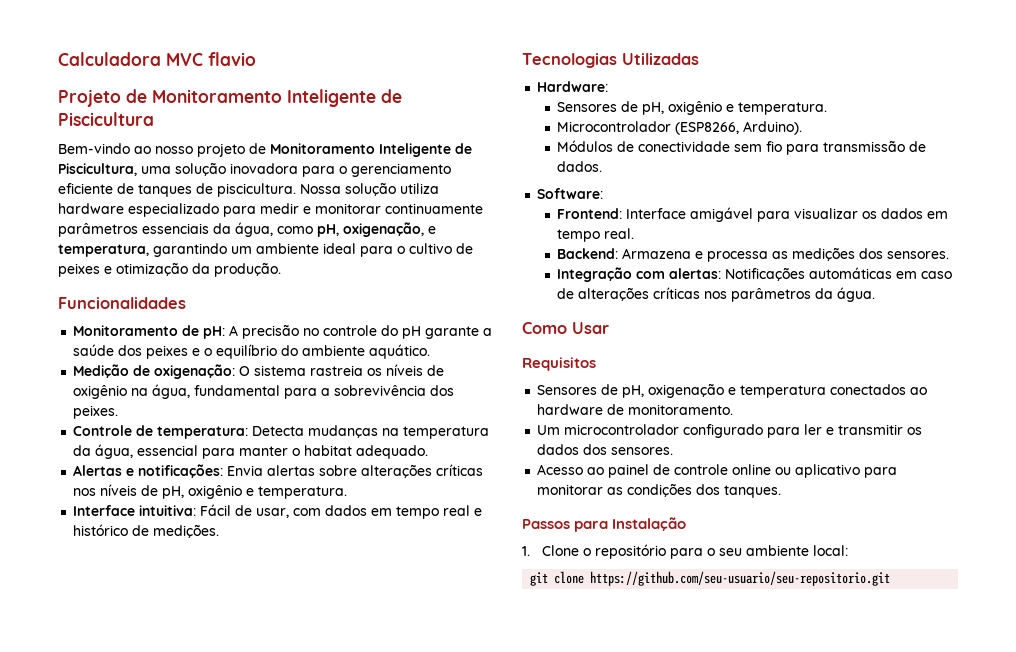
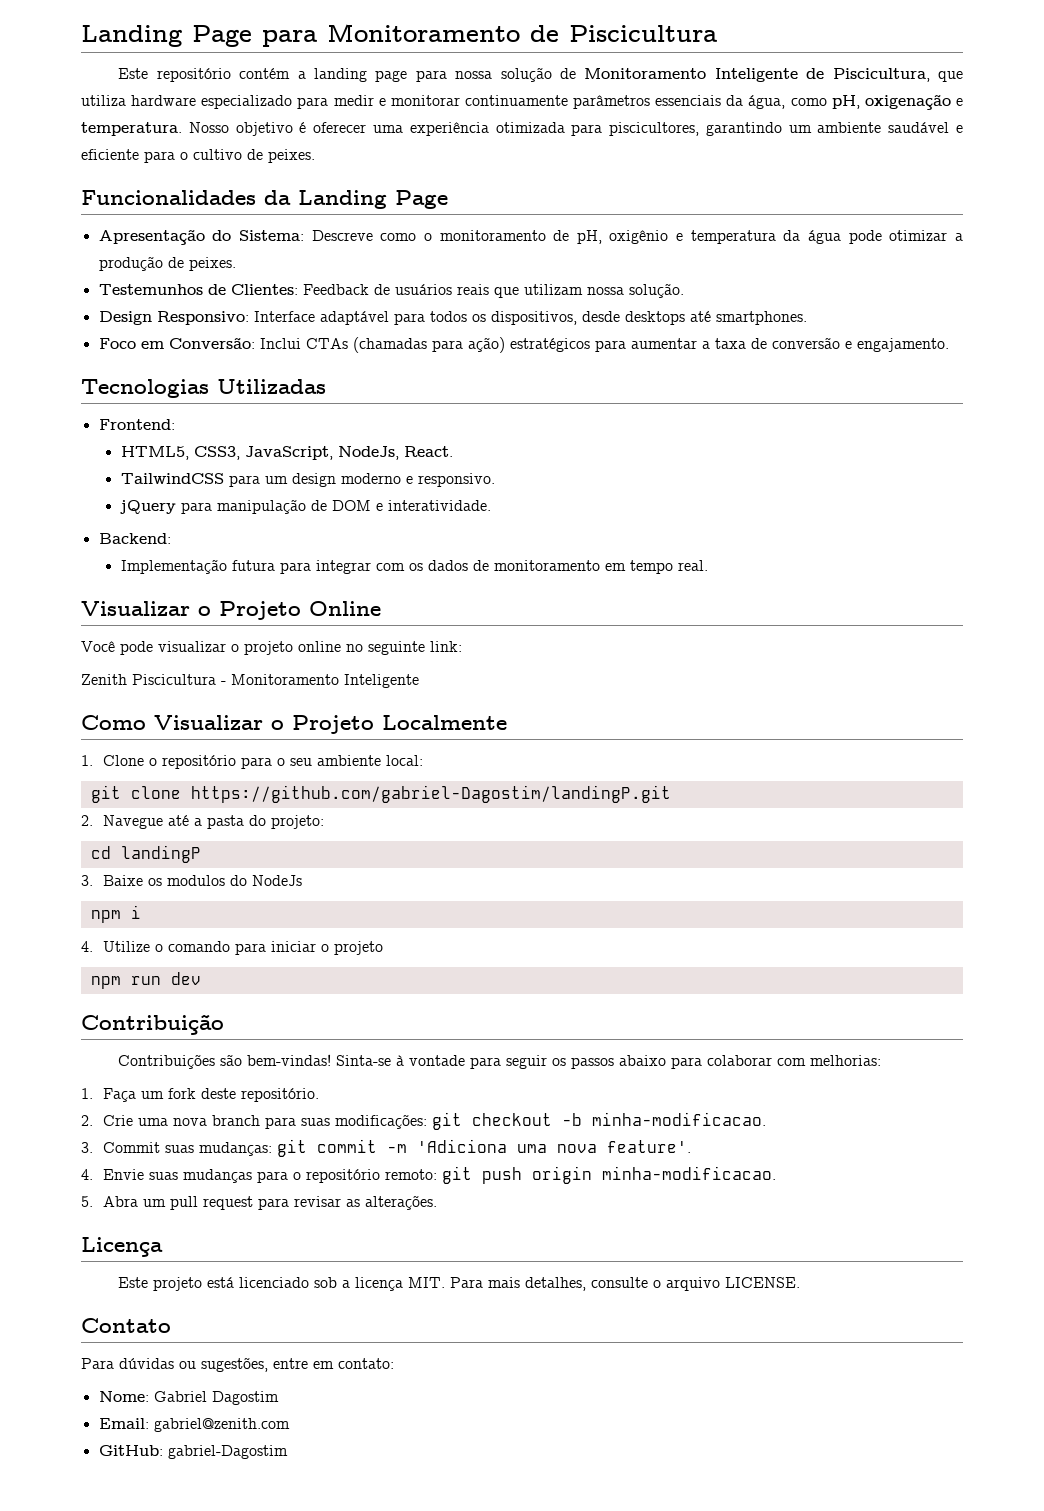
[58,52,256,66] [58,89,402,107] [58,112,154,126] [58,143,245,157] Calculadora MVC flavio // Projeto de Monitoramento Inteligente de Piscicultura // Bem-vindo ao nosso projeto -> [81,24,717,47] [118,67,552,82] Landing Page para Monitoramento de Piscicultura // Este repositório contém a landing page para nossa solução
[141,162,451,177] [58,182,396,197] uma solução inovadora para o gerenciamento eficiente de tanques de piscicultura. Nossa solução -> [938,71,964,82] que
[343,222,436,237] [58,243,473,257] [58,262,281,277] [58,297,186,309] [73,324,493,339] [73,344,431,359] [73,364,445,379] [73,384,455,399] [73,405,119,419] [73,425,490,439] [73,444,429,459] [73,464,484,478] [73,484,348,499] [73,504,483,519] [73,524,220,538] [522,53,699,68] [537,81,609,92] [557,101,828,115] [557,121,803,135] [557,140,927,155] [557,161,603,172] [537,188,604,199] [557,207,949,222] [557,228,635,242] [557,247,950,262] [557,267,953,282] [557,287,876,302] [522,322,609,334] [522,357,596,371] [537,383,928,398] [537,404,734,415] [537,424,923,438] [537,444,674,455] [537,464,898,478] [537,483,782,498] [522,517,687,532] oxigenação, e temperatura, garantindo um ambiente ideal para o cultivo de peixes e otimização da produção. // Funcionalidades // Monitoramento de pH: A precisão no controle do pH garante a saúde dos peixes e o equilíbrio do ambiente aquático. // Medição de oxigenação: O sistema rastreia os níveis de oxigênio na água, fundamental para a sobrevivência dos peixes. // Controle de temperatura: Detecta mudanças na temperatura da água, essencial para manter o habitat adequado. // Alertas e notificações: Envia alertas sobre alterações críticas nos níveis de pH, oxigênio e temperatura. // Interface intuitiva: Fácil de usar, com dados em tempo real e histórico de medições. // Tecnologias Utilizadas // Hardware: // Sensores de pH, oxigênio e temperatura. // Microcontrolador (ESP8266, Arduino). // Módulos de conectividade sem fio para transmissão de dados. // Software: // Frontend: Interface amigável para visualizar os dados em tempo real. // Backend: Armazena e processa as medições dos sensores. // Integração com alertas: Notificações automáticas em caso de alterações críticas nos parâmetros da água. // Como Usar // Requisitos // Sensores de pH, oxigenação e temperatura conectados ao hardware de monitoramento. // Um microcontrolador configurado para ler e transmitir os dados dos sensores. // Acesso ao painel de controle online ou aplicativo para monitorar as condições dos tanques. // Passos para Instalação -> [864,94,963,110] [81,122,964,136] [81,149,315,163] [81,190,448,209] [98,229,963,245] [98,256,236,271] [98,283,684,298] [98,311,807,325] [98,337,949,353] [81,379,326,398] [98,419,175,430] [120,446,453,460] [120,473,495,487] [119,499,491,514] [98,533,171,544] [120,559,708,574] [81,601,381,620] [81,641,462,655] [81,674,419,688] [81,715,507,734] oxigenação e temperatura. Nosso objetivo é oferecer uma experiência otimizada para piscicultores, garantindo um ambiente saudável e eficiente para o cultivo de peixes. // Funcionalidades da Landing Page // Apresentação do Sistema: Descreve como o monitoramento de pH, oxigênio e temperatura da água pode otimizar a produção de peixes. // Testemunhos de Clientes: Feedback de usuários reais que utilizam nossa solução. // Design Responsivo: Interface adaptável para todos os dispositivos, desde desktops até smartphones. // Foco em Conversão: Inclui CTAs (chamadas para ação) estratégicos para aumentar a taxa de conversão e engajamento. // Tecnologias Utilizadas // Frontend: // HTML5, CSS3, JavaScript, NodeJs, React. // TailwindCSS para um design moderno e responsivo. // jQuery para manipulação de DOM e interatividade. // Backend: // Implementação futura para integrar com os dados de monitoramento em tempo real. // Visualizar o Projeto Online // Você pode visualizar o projeto online no seguinte link: // Zenith Piscicultura - Monitoramento Inteligente // Como Visualizar o Projeto Localmente
[590,571,891,586] https://github.com/seu-usuario/seu-repositorio.git -> [190,785,671,803] [81,815,325,829] [90,845,201,863] [81,875,303,886] [90,905,141,923] [81,941,384,955] [90,972,201,989] [81,1014,224,1035] [118,1054,882,1069] [81,1088,320,1102] [81,1112,767,1130] [81,1139,692,1157] [81,1166,777,1184] [81,1195,438,1210] [81,1237,163,1257] [118,1277,801,1291] [81,1318,171,1333] [81,1357,394,1372] [98,1391,279,1405] [98,1418,290,1432] [98,1445,288,1459] https://github.com/gabriel-Dagostim/landingP.git // 2. Navegue até a pasta do projeto: // cd landingP // 3. Baixe os modulos do NodeJs // npm i // 4. Utilize o comando para iniciar o projeto // npm run dev // Contribuição // Contribuições são bem-vindas! Sinta-se à vontade para seguir os passos abaixo para colaborar com melhorias: // 1. Faça um fork deste repositório. // 2. Crie uma nova branch para suas modificações: git checkout -b minha-modificacao. // 3. Commit suas mudanças: git commit -m 'Adiciona uma nova feature'. // 4. Envie suas mudanças para o repositório remoto: git push origin minha-modificacao. // 5. Abra um pull request para revisar as alterações. // Licença // Este projeto está licenciado sob a licença MIT. Para mais detalhes, consulte o arquivo LICENSE. // Contato // Para dúvidas ou sugestões, entre em contato: // Nome: Gabriel Dagostim // Email: gabriel@zenith.com // GitHub: gabriel-Dagostim

